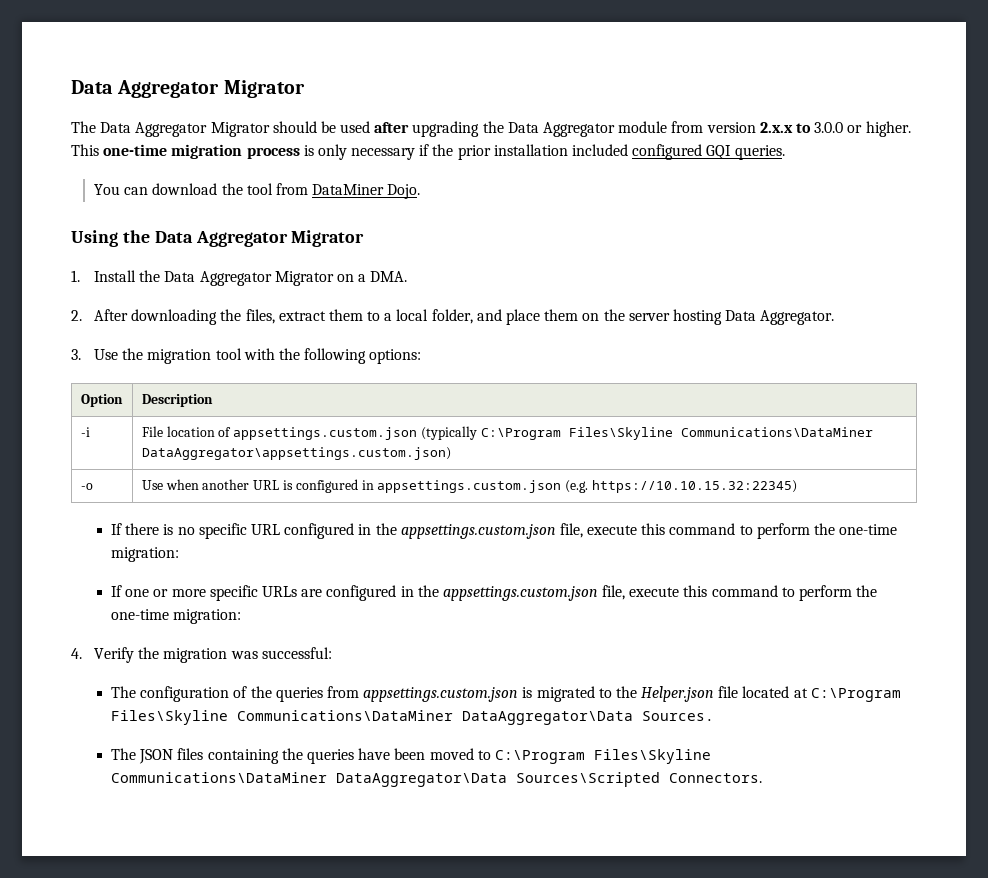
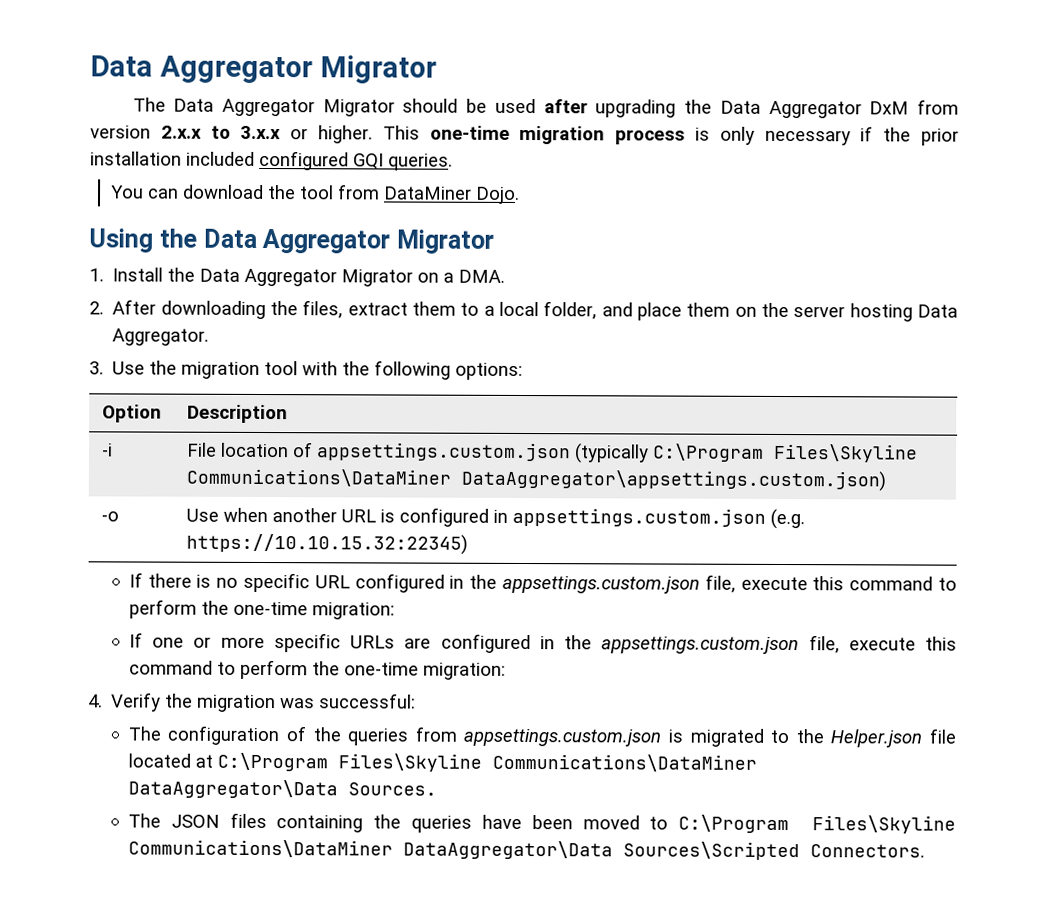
[618,121,668,133] module -> [869,101,910,115] DxM
[814,122,844,133] 3.0.0 -> [240,125,282,140] 3.x.x

